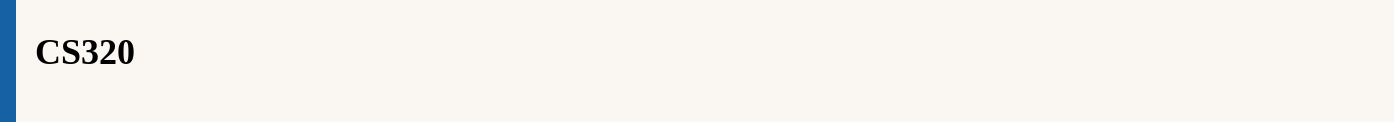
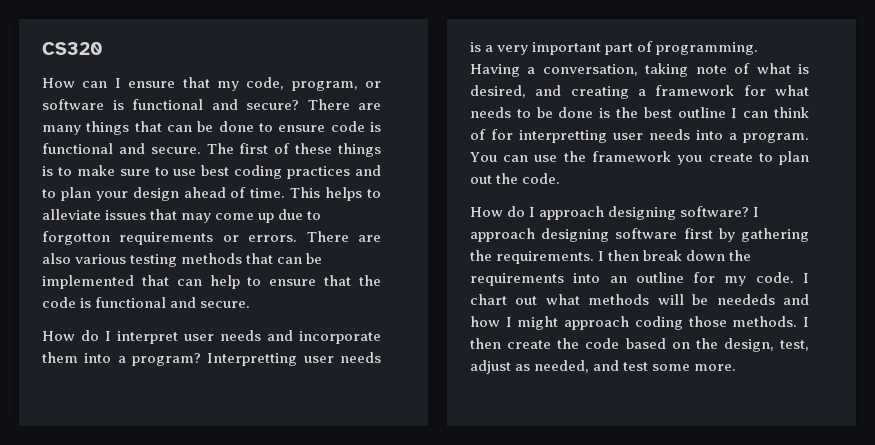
(135, 52) none -> [42,77,381,91] [42,99,381,110] [42,121,381,135] [42,143,382,157] [42,165,381,179] [42,187,382,201] [42,209,322,223] [42,231,381,245] [42,253,323,267] [42,275,381,289] [42,297,251,308] [42,330,381,344] [42,352,381,366] [470,41,759,55] [470,63,810,77] [470,85,809,99] [470,107,809,118] [470,129,809,143] [470,151,809,165] [470,173,561,184] [470,206,760,220] [470,228,809,242] [470,250,752,264] [470,272,809,286] [470,294,809,305] [470,316,809,330] [470,338,809,352] [470,360,737,374] // How can I ensure that my code, program, or software is functional and secure? There are many things that can be done to ensure code is functional and secure. The first of these things is to make sure to use best coding practices and to plan your design ahead of time. This helps to alleviate issues that may come up due to forgotton requirements or errors. There are also various testing methods that can be implemented that can help to ensure that the code is functional and secure. // How do I interpret user needs and incorporate them into a program? Interpretting user needs is a very important part of programming. Having a conversation, taking note of what is desired, and creating a framework for what needs to be done is the best outline I can think of for interpretting user needs into a program. You can use the framework you create to plan out the code. // How do I approach designing software? I approach designing software first by gathering the requirements. I then break down the requirements into an outline for my code. I chart out what methods will be neededs and how I might approach coding those methods. I then create the code based on the design, test, adjust as needed, and test some more.

